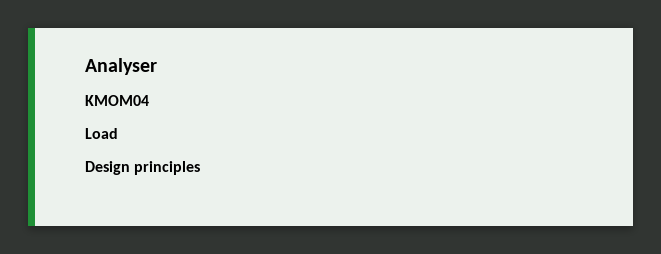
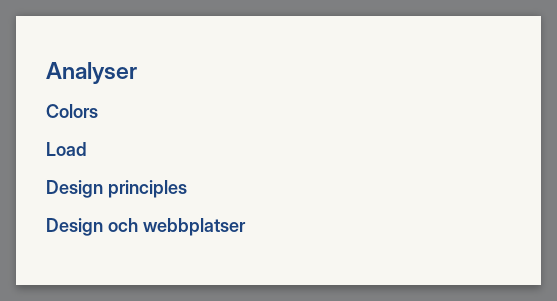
[85,95,149,106] KMOM04 -> [46,104,98,118] Colors
(201, 168) none -> [46,218,246,236] // Design och webbplatser

